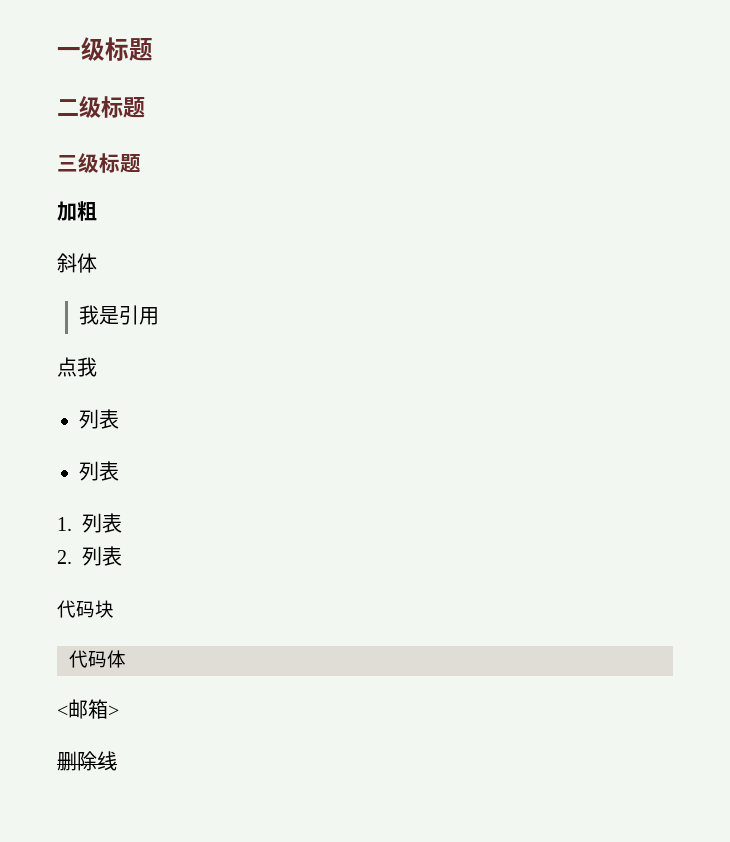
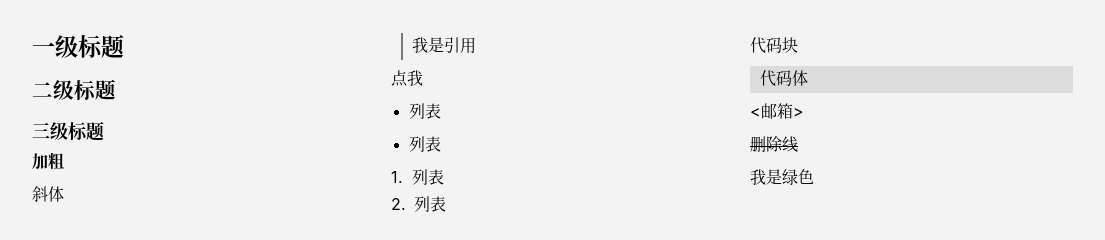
(117, 761) none -> [750,169,814,185] // 我是绿色

